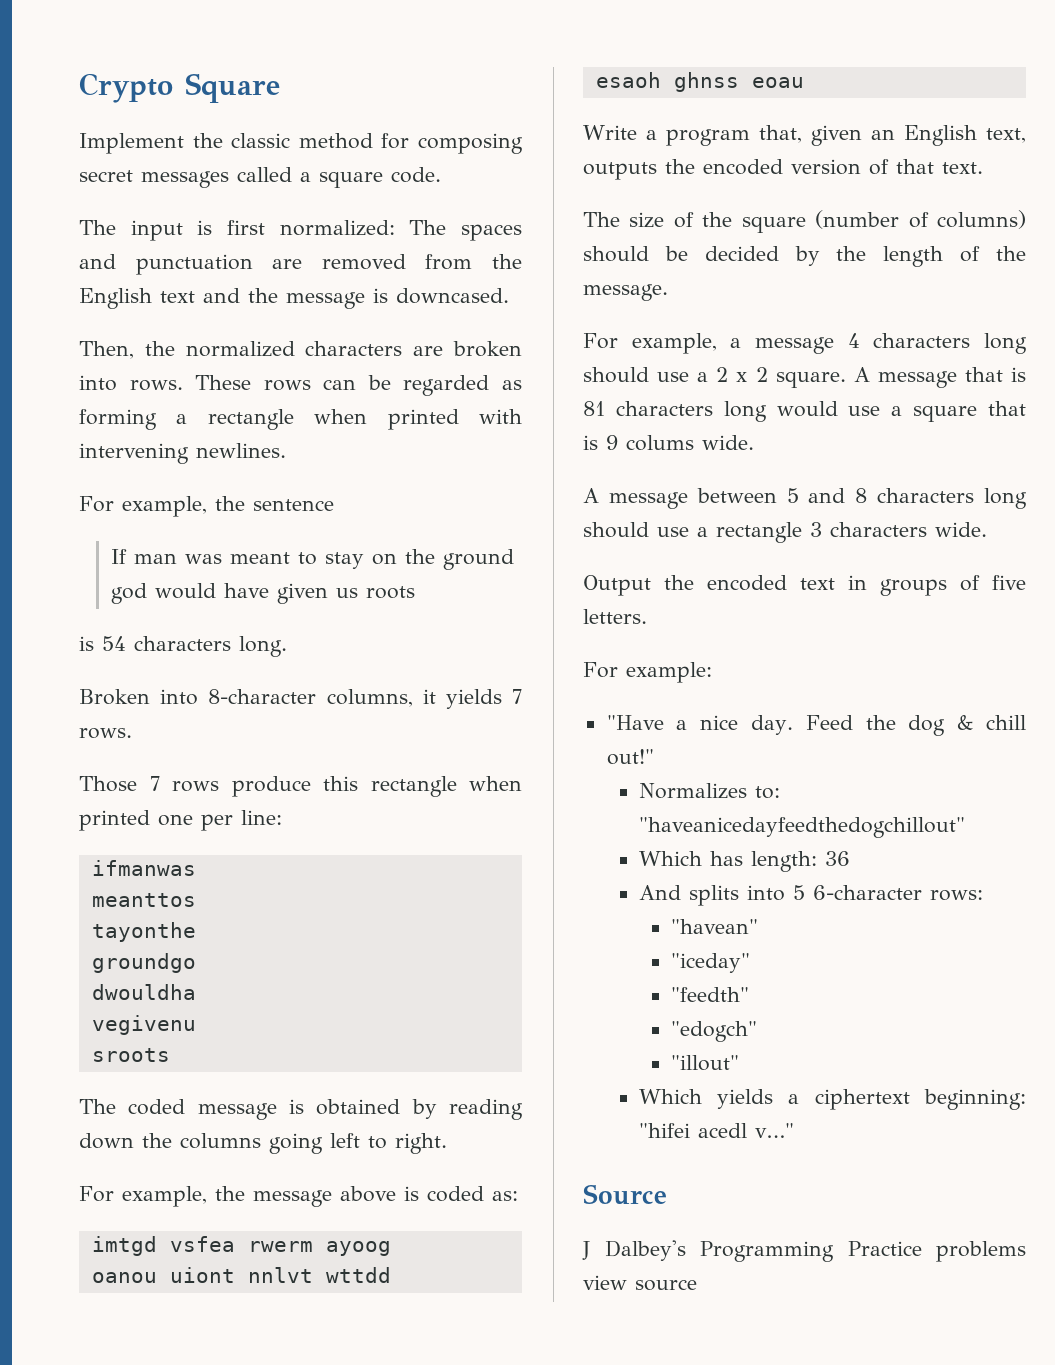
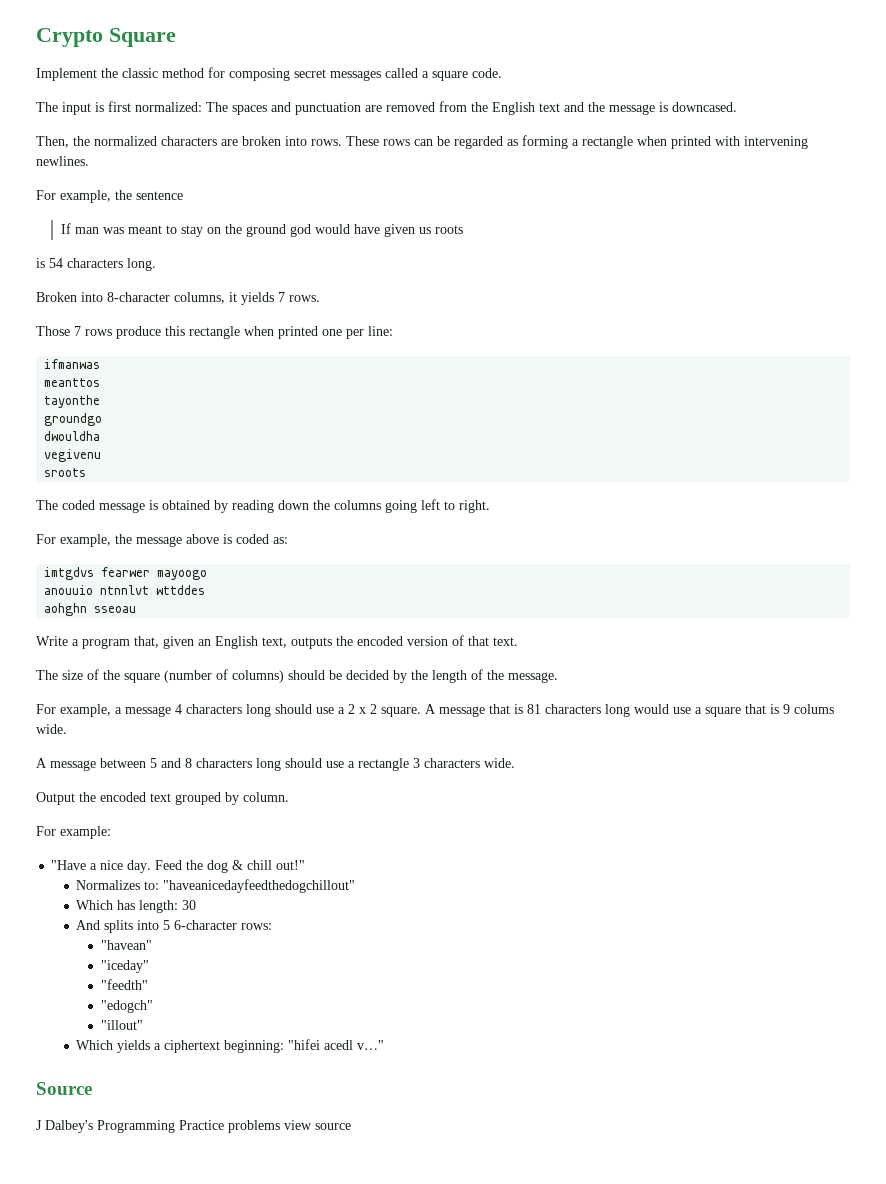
[91,1236,391,1256] [91,1267,391,1283] [595,72,804,92] imtgd vsfea rwerm ayoog // oanou uiont nnlvt wttdd // esaoh ghnss eoau -> [44,567,208,580] [44,585,206,595] [44,603,137,616] imtgdvs fearwer mayoogo // anouuio ntnnlvt wttddes // aohghn sseoau
[848,575,1026,596] [583,609,647,624] in groups of five letters. -> [175,792,289,805] grouped by column.
[824,851,850,866] 36 -> [182,900,197,910] 30

